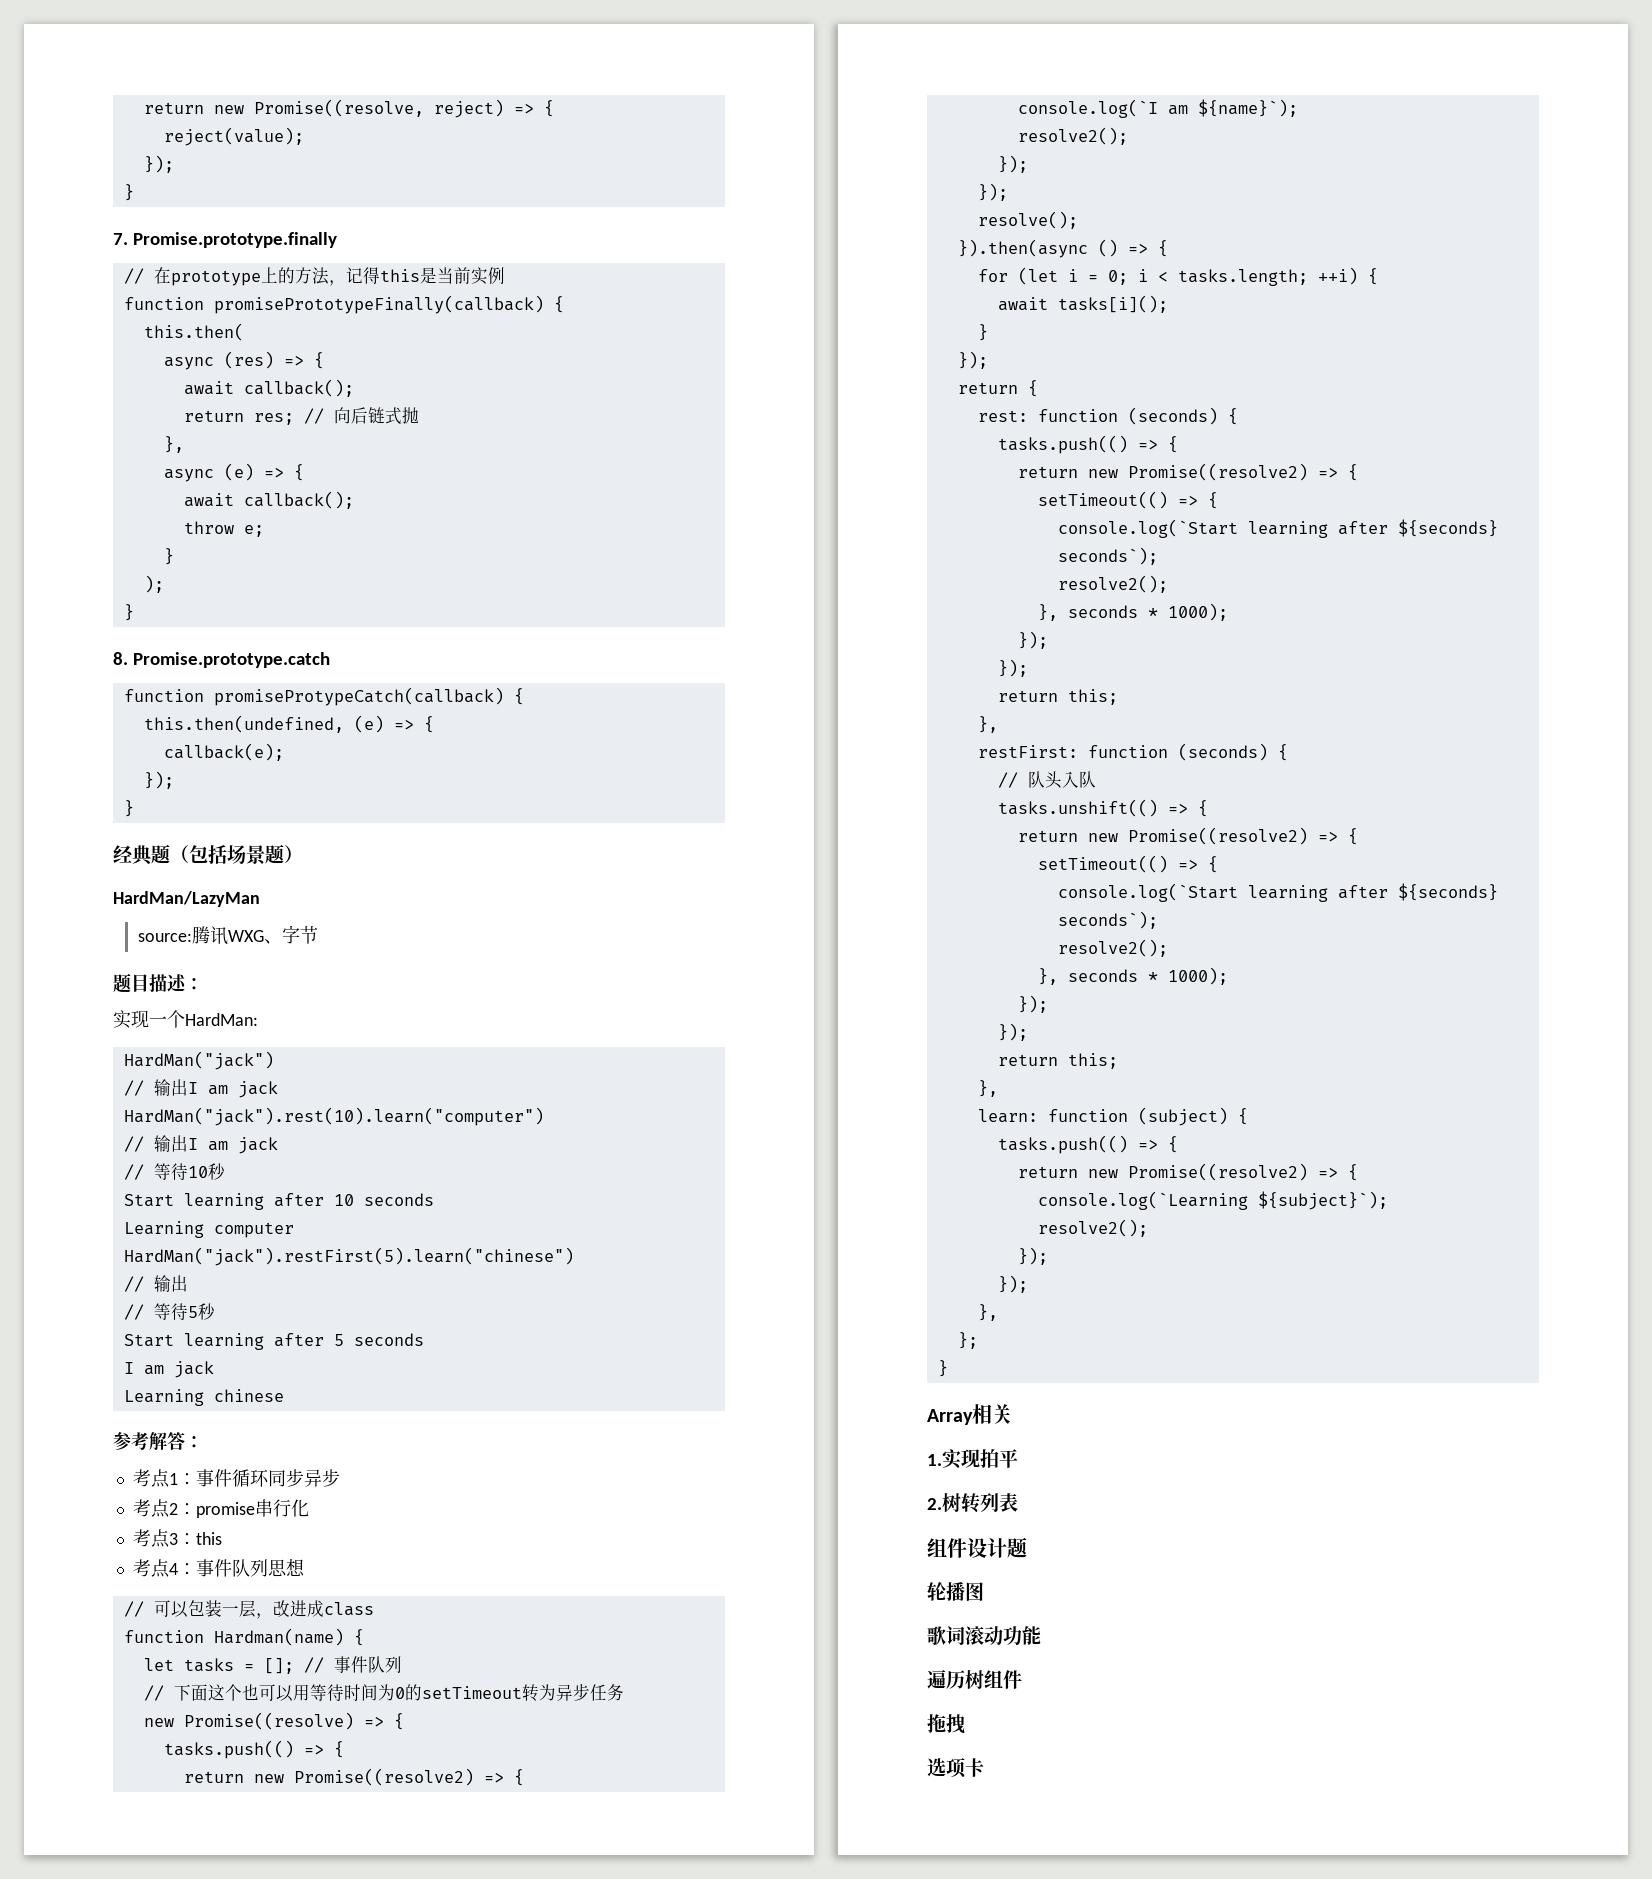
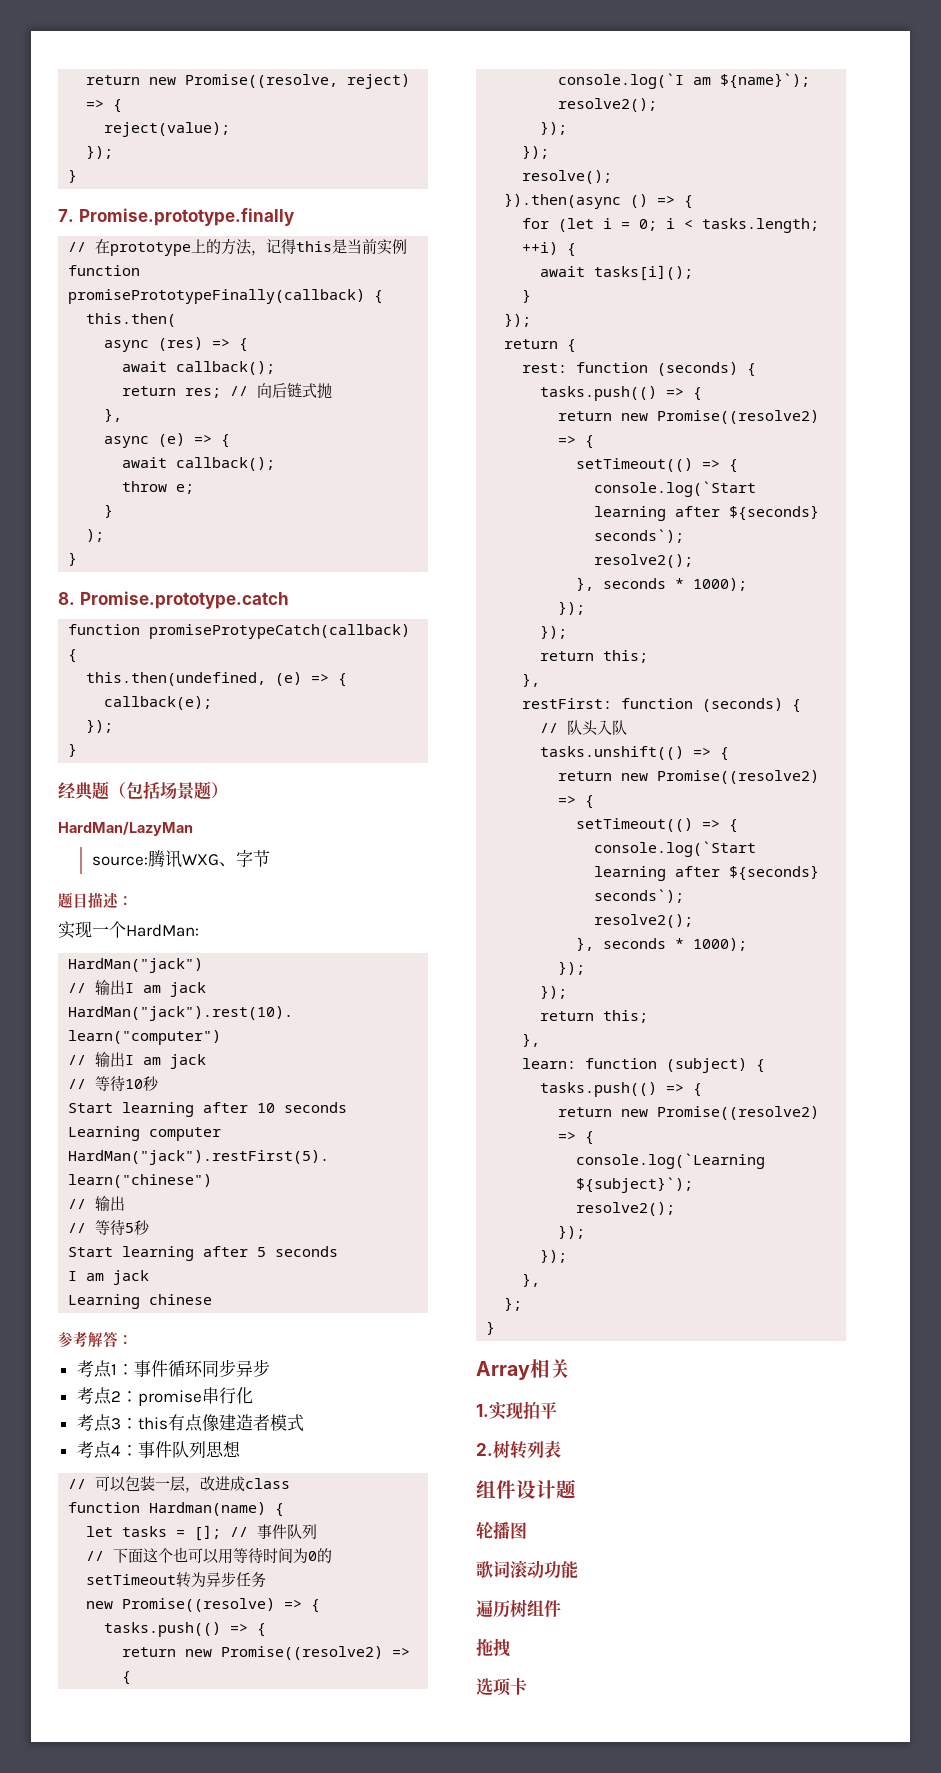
(222, 1538) none -> [167,1414,304,1432] 有点像建造者模式

